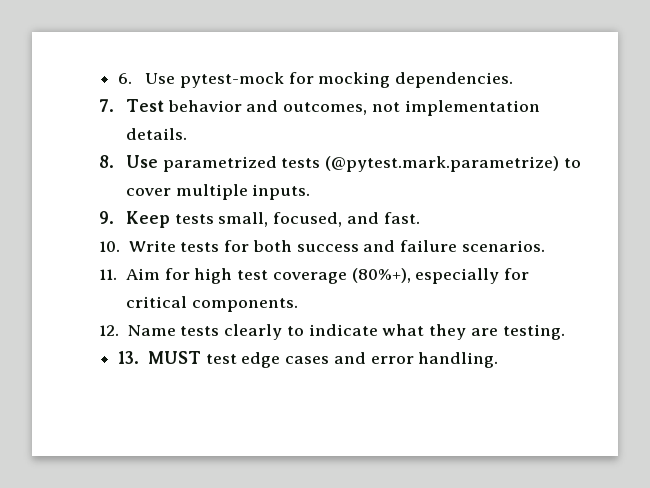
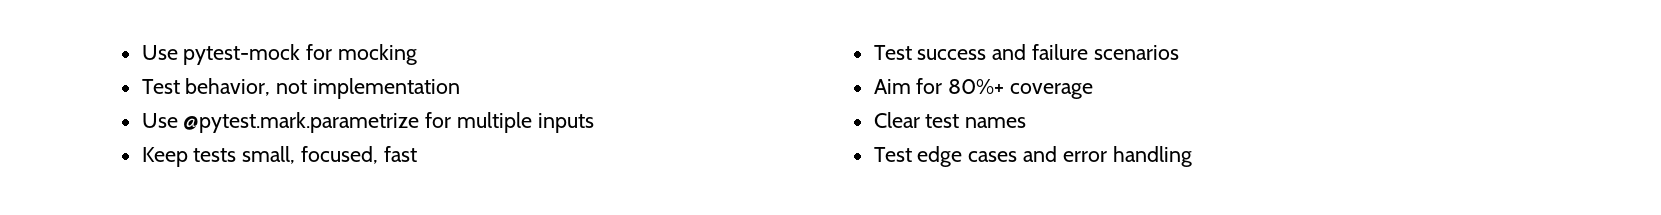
[118,73,133,84] 6. -> (141, 52) none
[395,72,514,88] [99,99,540,116] [125,128,187,140] [99,155,581,172] [125,184,311,200] [99,211,420,228] [99,240,545,252] [99,268,529,284] [125,296,298,312] [99,324,565,340] [118,351,237,364] dependencies. // 7. Test behavior and outcomes, not implementation details. // 8. Use parametrized tests (@pytest.mark.parametrize) to cover multiple inputs. // 9. Keep tests small, focused, and fast. // 10. Write tests for both success and failure scenarios. // 11. Aim for high test coverage (80%+), especially for critical components. // 12. Name tests clearly to indicate what they are testing. // 13. MUST test -> [141,78,461,99] [141,112,594,133] [141,146,417,167] [873,44,1179,60] [873,78,1094,99] [873,112,1027,128] [873,147,912,162] // Test behavior, not implementation // Use @pytest.mark.parametrize for multiple inputs // Keep tests small, focused, fast // Test success and failure scenarios // Aim for 80%+ coverage // Clear test names // Test
[418,352,499,368] handling. -> [1112,146,1192,167] handling

